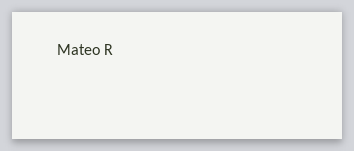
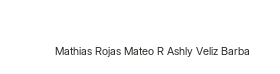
[57,44,114,55] Mateo R -> [55,47,250,57] Mathias Rojas Mateo R Ashly Veliz Barba

